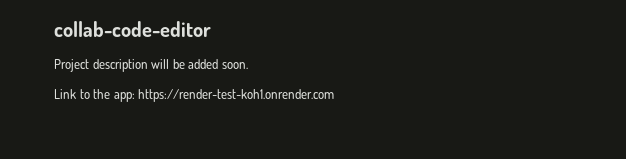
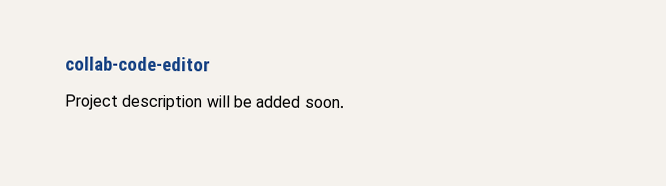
[54,89,335,102] // Link to the app: https://render-test-koh1.onrender.com -> (344, 103) none

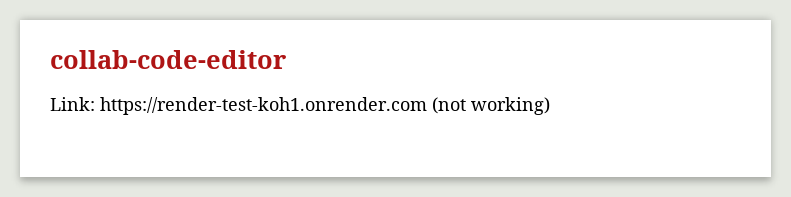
[64,94,344,111] Project description will be added soon. -> [50,97,550,115] Link: https://render-test-koh1.onrender.com (not working)

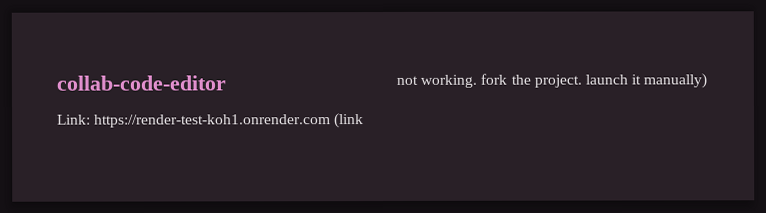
[432,97,550,115] (not working) -> [334,113,365,129] [396,73,708,89] (link not working. fork the project. launch it manually)

